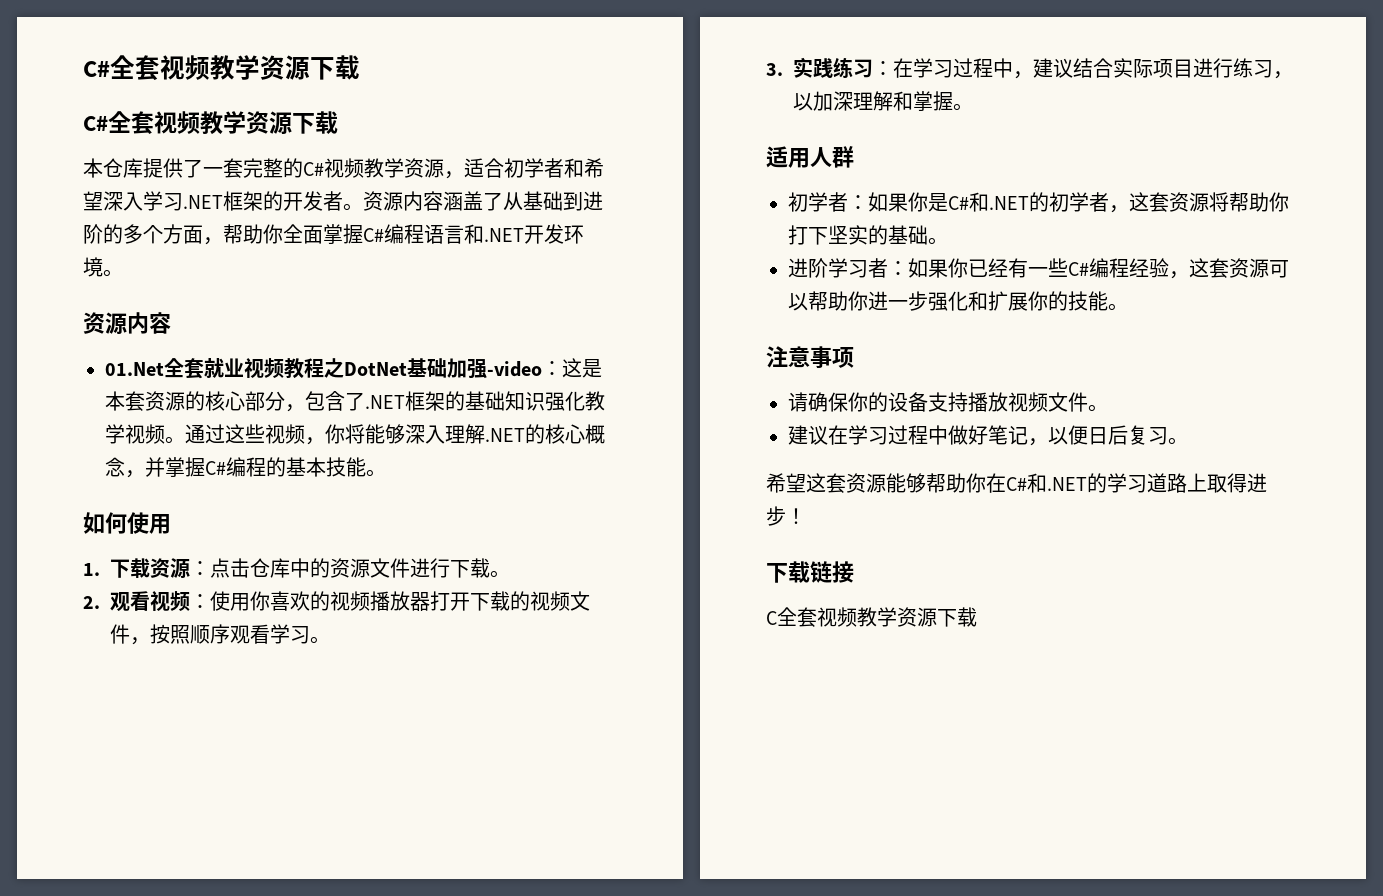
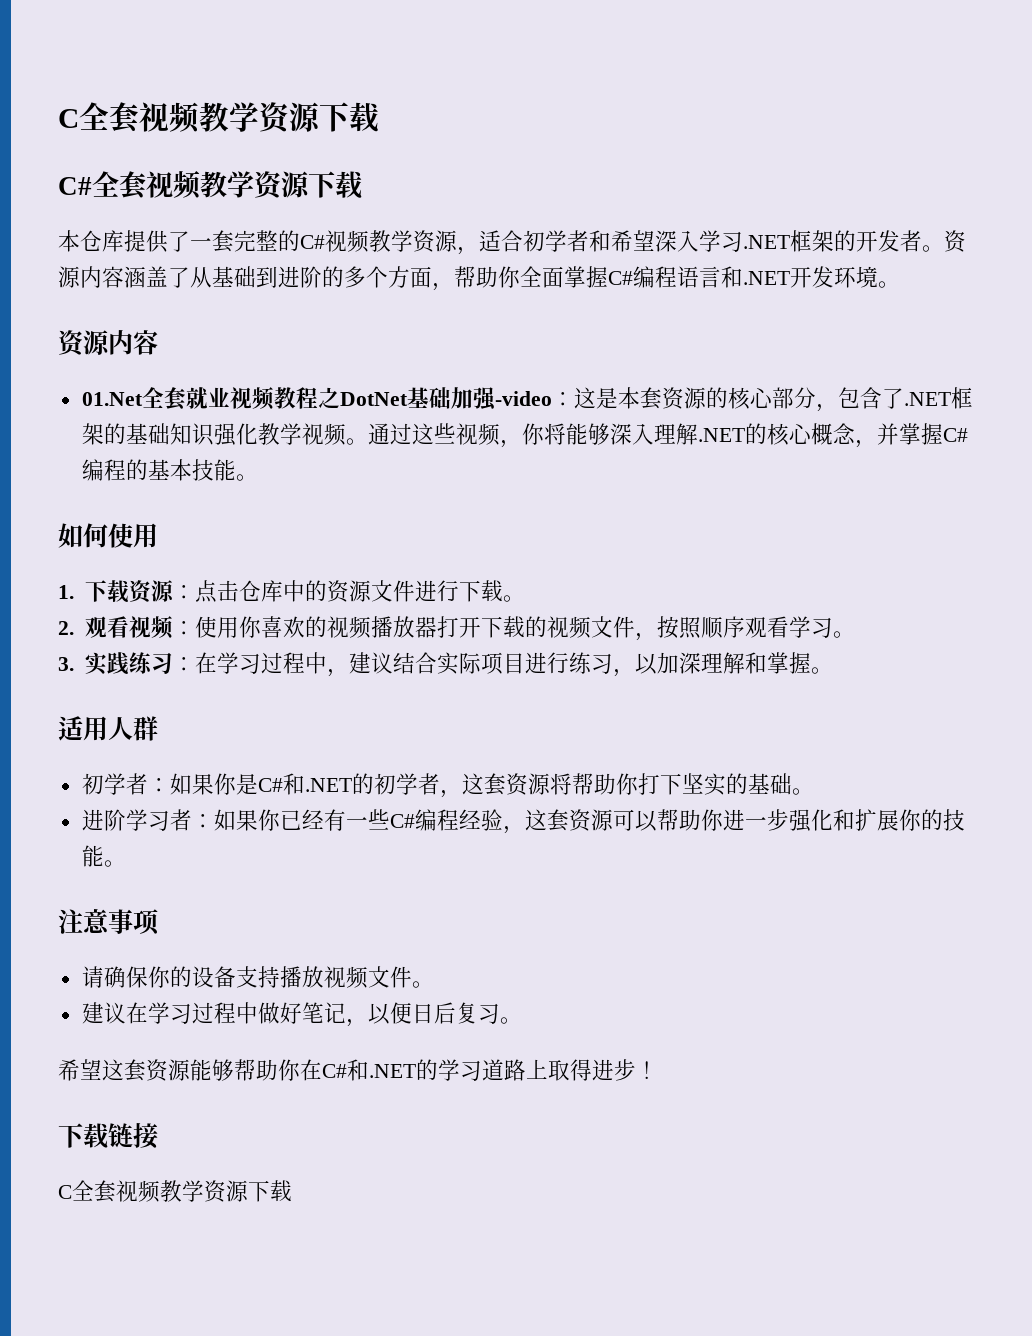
[83,61,110,77] C# -> [58,109,79,128] C

